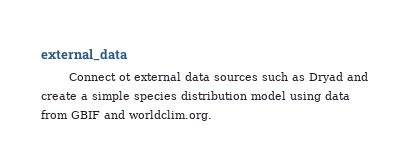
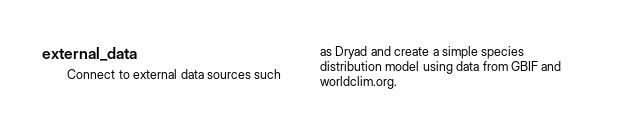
[119,73,132,81] ot -> [118,70,130,79] to

